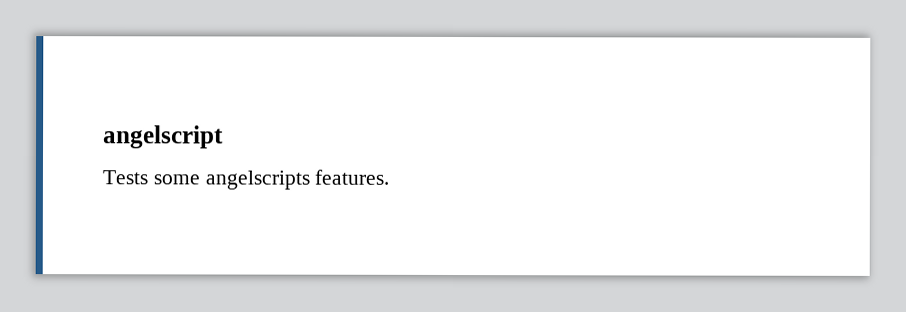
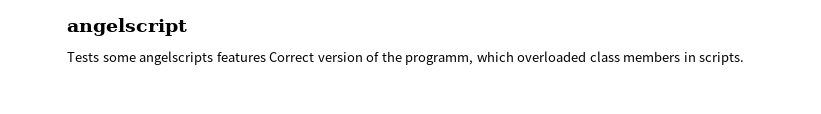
[314,169,390,185] features. -> [216,51,745,65] features Correct version of the programm, which overloaded class members in scripts.

